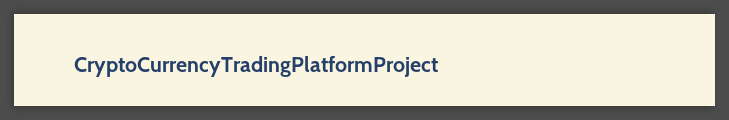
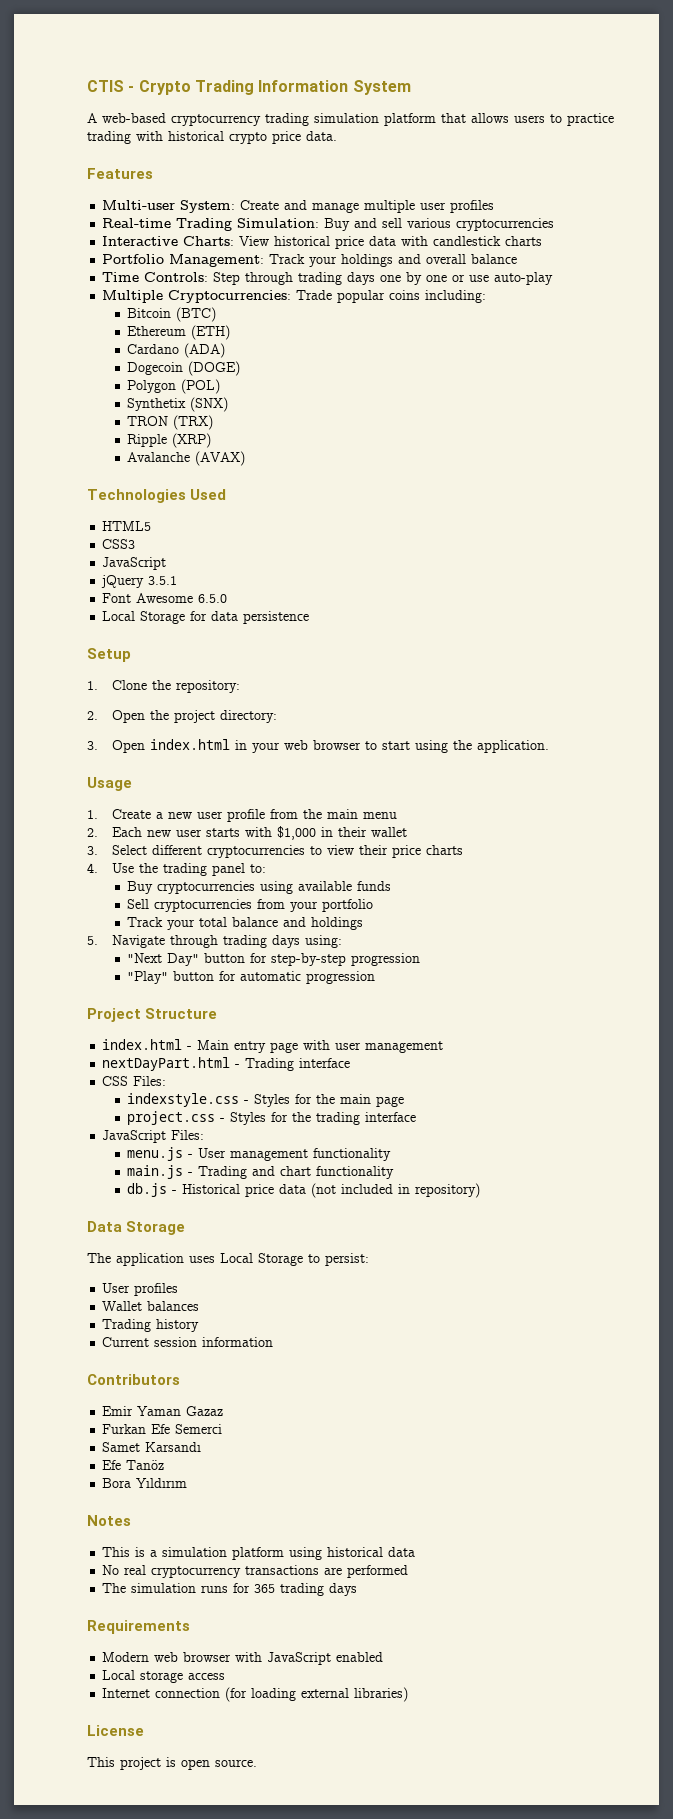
[74,56,438,77] CryptoCurrencyTradingPlatformProject -> [87,80,411,95] [87,113,614,126] [87,131,337,144] [87,168,153,179] [102,200,495,213] [102,218,555,231] [102,236,543,249] [102,254,518,267] [102,272,554,285] [102,290,487,303] [127,307,217,322] [127,325,231,340] [127,343,226,358] [127,361,241,376] [127,379,221,394] [127,397,229,412] [127,415,214,430] [127,433,212,448] [127,451,246,466] [87,489,227,503] [102,521,152,531] [102,539,136,549] [102,557,167,570] [101,575,178,588] [102,593,228,603] [102,611,310,624] [87,648,131,662] [87,680,240,693] [87,710,277,723] [87,739,549,753] [87,777,132,791] [87,809,397,822] [87,826,407,840] [87,845,463,858] [87,863,266,876] [127,881,392,894] [127,899,374,912] [127,917,364,930] [87,935,342,948] [127,953,421,966] [127,971,376,984] [87,1008,218,1022] [102,1039,444,1053] [102,1057,351,1071] [102,1076,167,1086] [127,1093,405,1107] [127,1111,417,1125] [102,1130,205,1143] [127,1147,392,1161] [127,1165,395,1179] [127,1183,481,1198] [87,1221,186,1235] [87,1253,369,1266] [102,1283,179,1296] [102,1301,200,1311] [102,1319,200,1332] [102,1337,274,1347] [87,1374,180,1385] [102,1406,224,1416] [102,1424,223,1434] [102,1442,202,1452] [102,1460,165,1470] [102,1478,188,1488] [87,1515,131,1526] [102,1547,416,1560] [102,1565,409,1578] [102,1583,358,1596] [87,1620,190,1634] [102,1652,384,1665] [102,1670,226,1683] [102,1687,409,1702] [87,1725,144,1736] [87,1757,257,1770] CTIS - Crypto Trading Information System // A web-based cryptocurrency trading simulation platform that allows users to practice trading with historical crypto price data. // Features // Multi-user System: Create and manage multiple user profiles // Real-time Trading Simulation: Buy and sell various cryptocurrencies // Interactive Charts: View historical price data with candlestick charts // Portfolio Management: Track your holdings and overall balance // Time Controls: Step through trading days one by one or use auto-play // Multiple Cryptocurrencies: Trade popular coins including: // Bitcoin (BTC) // Ethereum (ETH) // Cardano (ADA) // Dogecoin (DOGE) // Polygon (POL) // Synthetix (SNX) // TRON (TRX) // Ripple (XRP) // Avalanche (AVAX) // Technologies Used // HTML5 // CSS3 // JavaScript // jQuery 3.5.1 // Font Awesome 6.5.0 // Local Storage for data persistence // Setup // 1. Clone the repository: // 2. Open the project directory: // 3. Open index.html in your web browser to start using the application. // Usage // 1. Create a new user profile from the main menu // 2. Each new user starts with $1,000 in their wallet // 3. Select different cryptocurrencies to view their price charts // 4. Use the trading panel to: // Buy cryptocurrencies using available funds // Sell cryptocurrencies from your portfolio // Track your total balance and holdings // 5. Navigate through trading days using: // "Next Day" button for step-by-step progression // "Play" button for automatic progression // Project Structure // index.html - Main entry page with user management // nextDayPart.html - Trading interface // CSS Files: // indexstyle.css - Styles for the main page // project.css - Styles for the trading interface // JavaScript Files: // menu.js - User management functionality // main.js - Trading and chart functionality // db.js - Historical price data (not included in repository) // Data Storage // The application uses Local Storage to persist: // User profiles // Wallet balances // Trading history // Current session information // Contributors // Emir Yaman Gazaz // Furkan Efe Semerci // Samet Karsandı // Efe Tanöz // Bora Yıldırım // Notes // This is a simulation platform using historical data // No real cryptocurrency transactions are performed // The simulation runs for 365 trading days // Requirements // Modern web browser with JavaScript enabled // Local storage access // Internet connection (for loading external libraries) // License // This project is open source.

